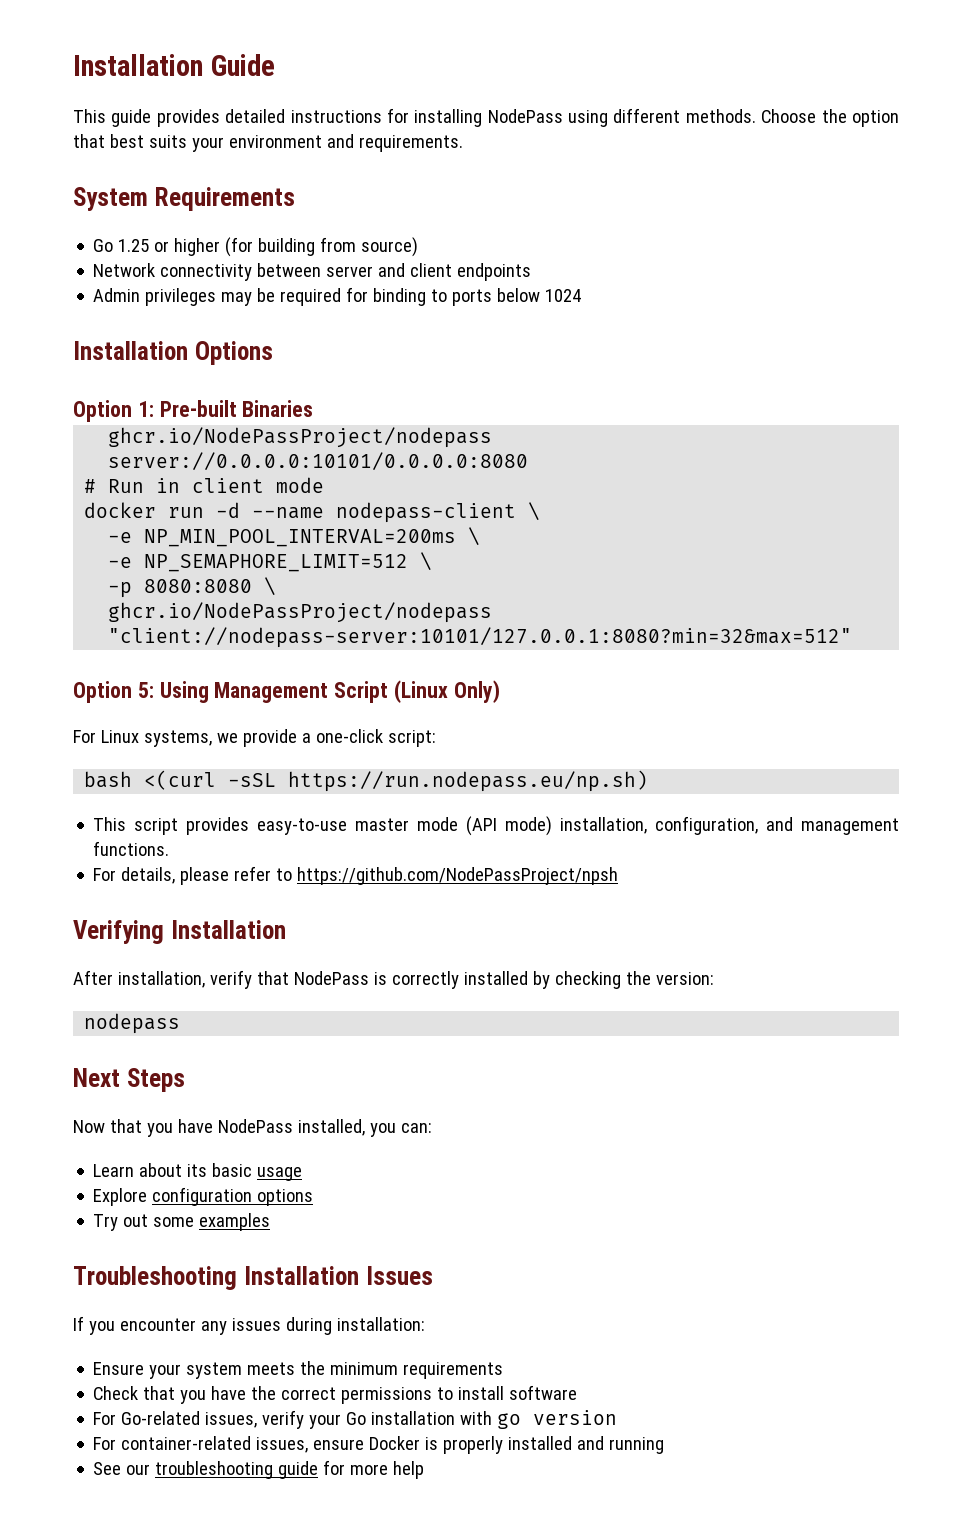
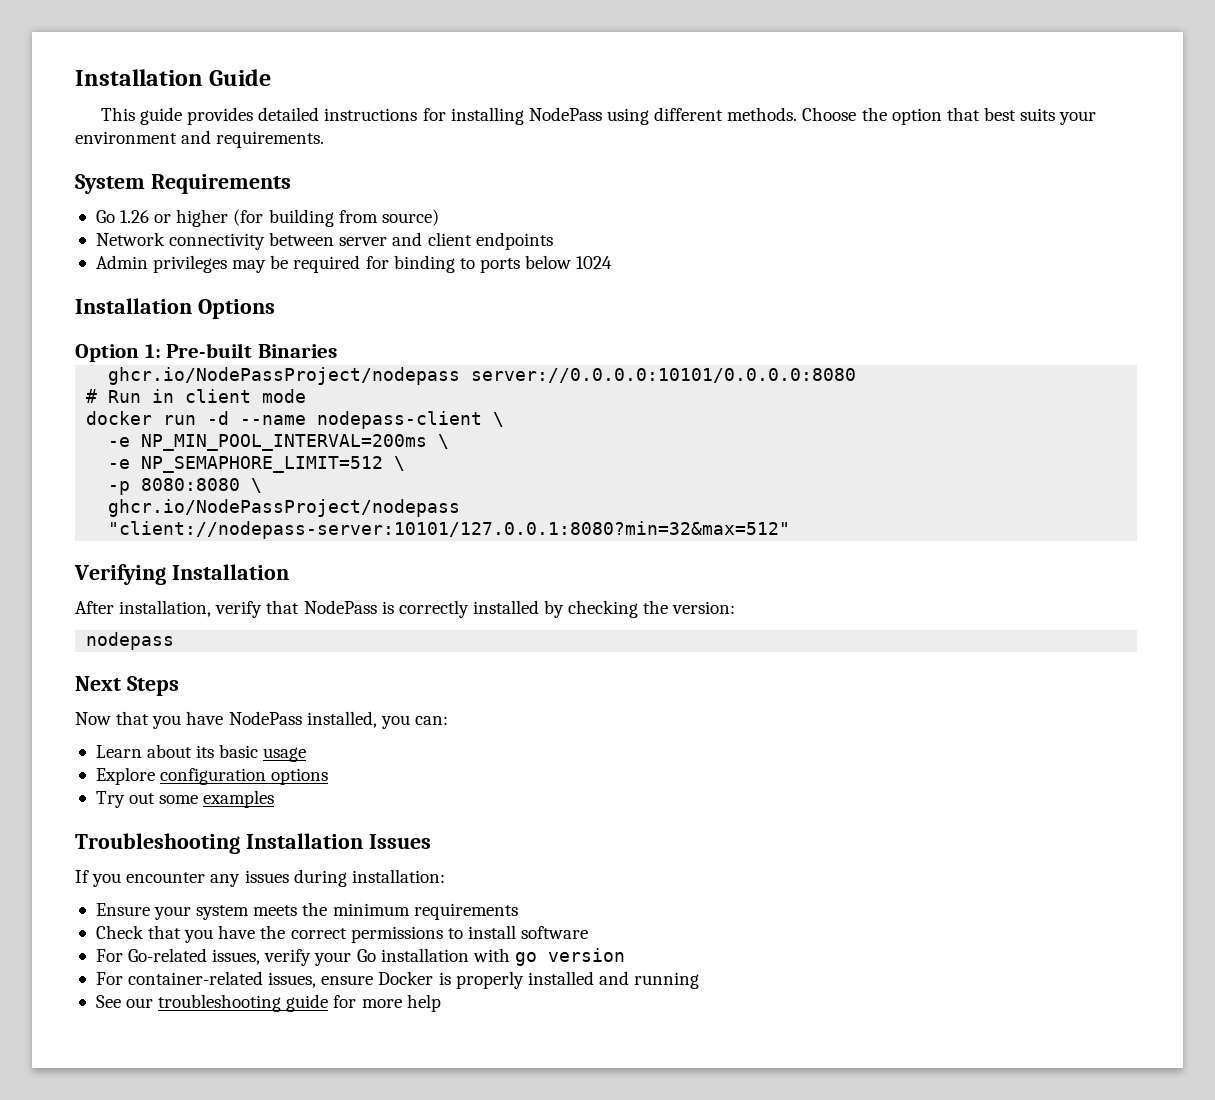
[118,239,150,252] 1.25 -> [120,210,150,223] 1.26
[73,680,500,703] [73,729,436,747] [84,770,649,792] [93,816,899,836] [93,841,170,856] [93,866,619,885] // Option 5: Using Management Script (Linux Only) // For Linux systems, we provide a one-click script: // bash <(curl -sSL https://run.nodepass.eu/np.sh) // This script provides easy-to-use master mode (API mode) installation, configuration, and management functions. // For details, please refer to https://github.com/NodePassProject/npsh -> (791, 530) none

